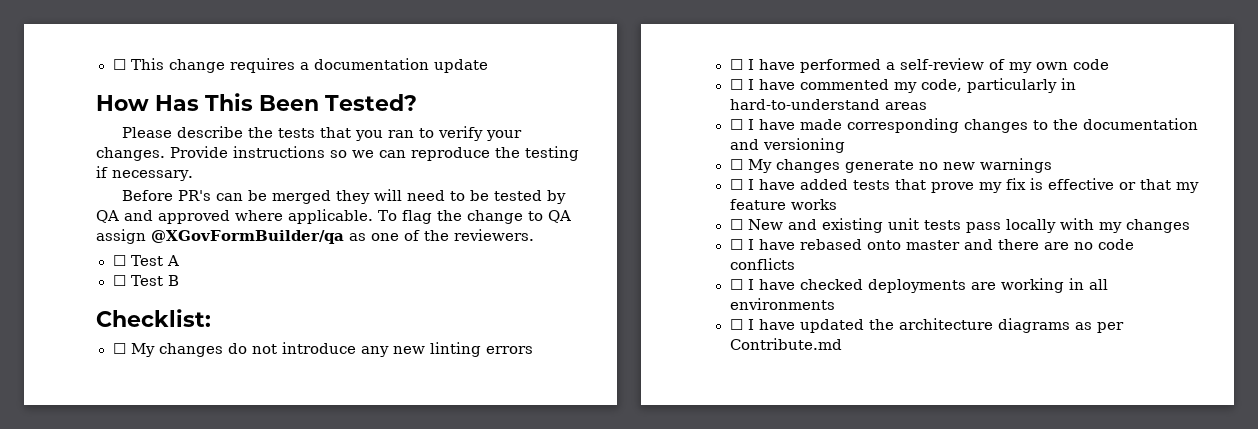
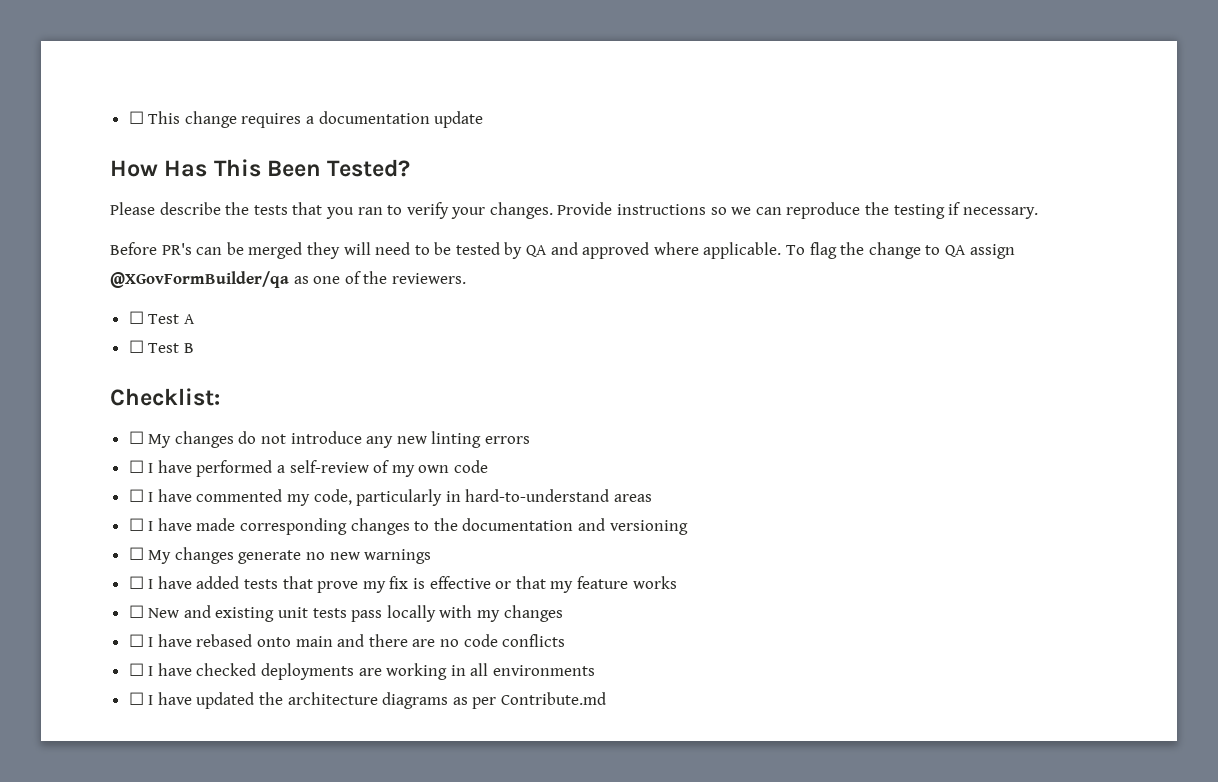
[905,240,960,250] master -> [295,636,333,647] main

